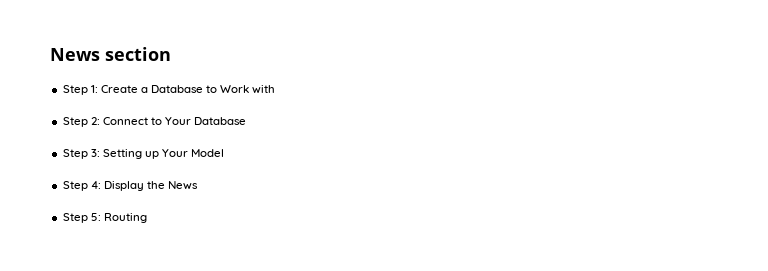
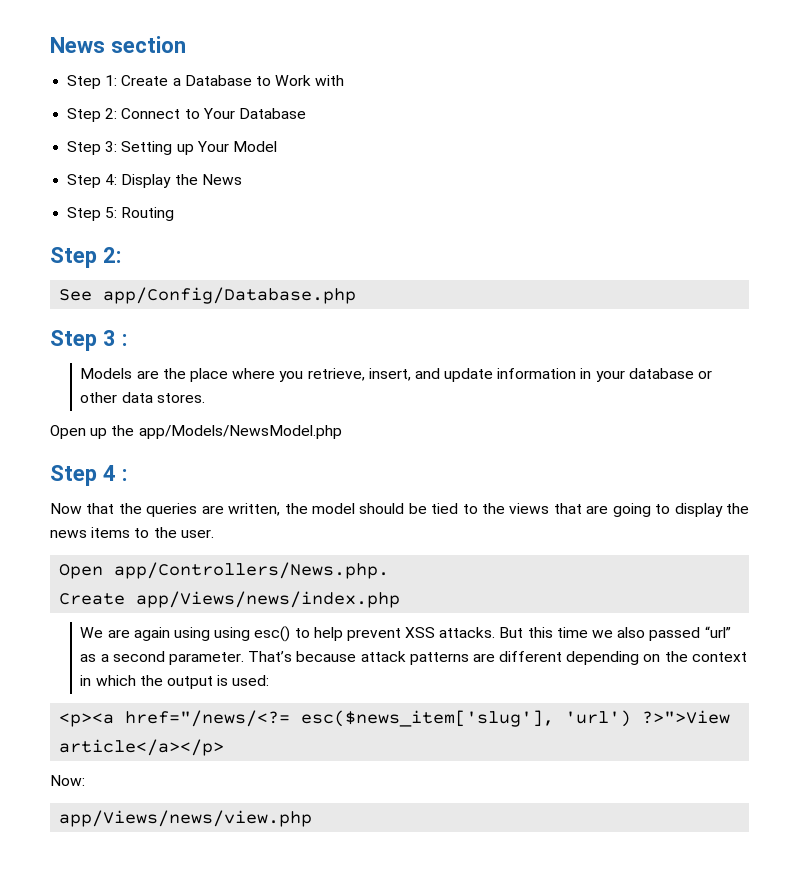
(147, 218) none -> [50,247,121,268] [59,287,357,304] [50,330,127,351] [80,368,713,382] [80,392,205,403] [50,425,342,439] [50,465,127,486] [50,503,750,517] [50,527,214,538] [59,562,390,579] [59,591,401,608] [80,626,731,642] [80,651,747,665] [80,675,270,689] [59,710,731,727] [59,739,225,756] [50,775,85,786] [59,810,313,827] // Step 2: // See app/Config/Database.php // Step 3 : // Models are the place where you retrieve, insert, and update information in your database or other data stores. // Open up the app/Models/NewsModel.php // Step 4 : // Now that the queries are written, the model should be tied to the views that are going to display the news items to the user. // Open app/Controllers/News.php. // Create app/Views/news/index.php // We are again using using esc() to help prevent XSS attacks. But this time we also passed “url” as a second parameter. That’s because attack patterns are different depending on the context in which the output is used: // <p><a href="/news/<?= esc($news_item['slug'], 'url') ?>">View article</a></p> // Now: // app/Views/news/view.php

